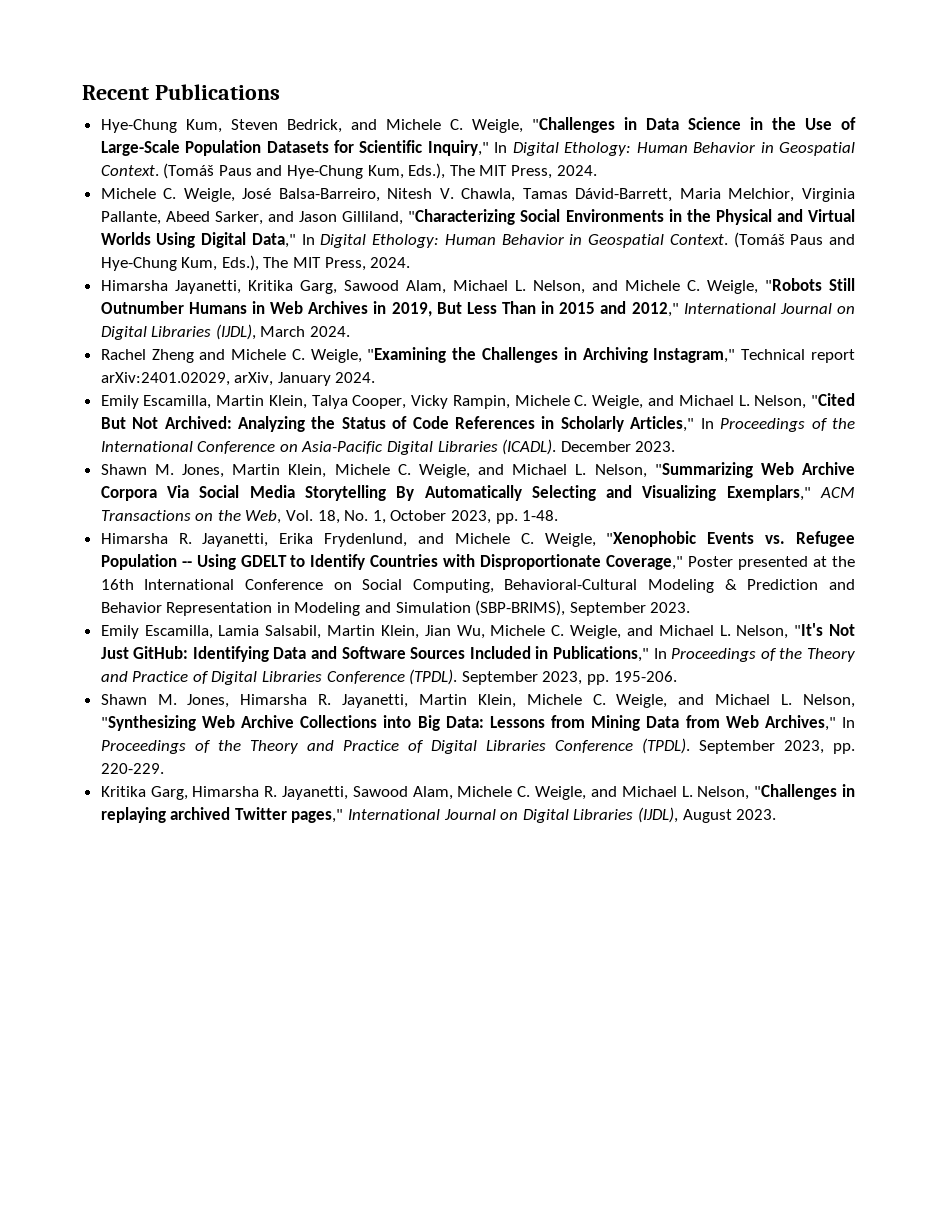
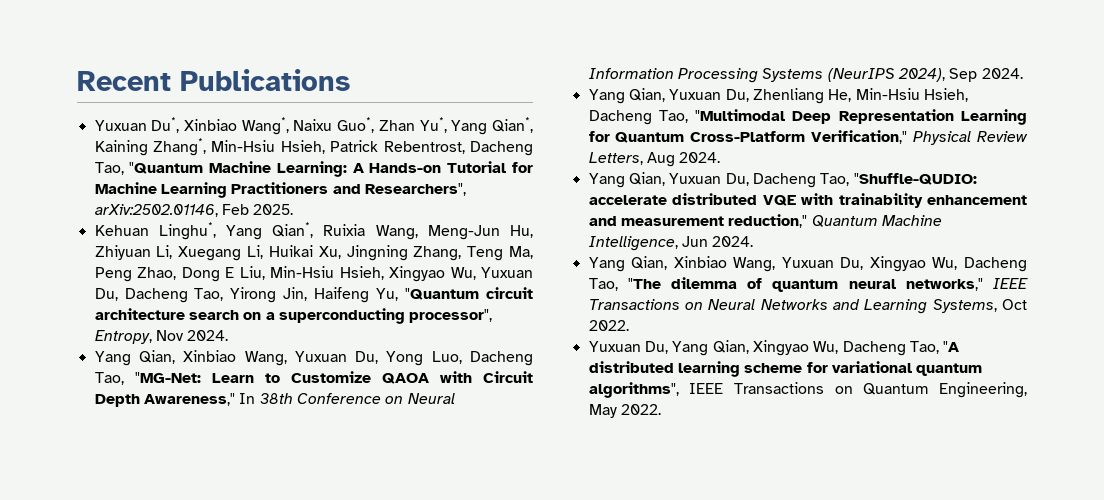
[100,117,856,133] [100,140,855,156] [100,163,597,179] [100,188,855,202] [100,209,855,225] [100,232,855,248] [100,255,411,271] [100,278,855,294] [100,301,855,317] [100,324,351,340] [100,347,855,363] [100,372,376,386] [100,393,855,409] [100,416,855,432] [100,439,676,455] [100,462,855,478] [100,485,855,501] [100,510,559,524] [100,531,856,547] [100,554,855,570] [100,579,855,593] [100,600,691,616] [100,623,855,639] [100,646,856,662] [100,669,677,685] [100,694,855,708] [100,715,855,731] [100,738,855,754] [100,763,164,774] [100,784,856,800] [100,807,777,823] Hye-Chung Kum, Steven Bedrick, and Michele C. Weigle, "Challenges in Data Science in the Use of Large-Scale Population Datasets for Scientific Inquiry," In Digital Ethology: Human Behavior in Geospatial Context. (Tomáš Paus and Hye-Chung Kum, Eds.), The MIT Press, 2024. // Michele C. Weigle, José Balsa-Barreiro, Nitesh V. Chawla, Tamas Dávid-Barrett, Maria Melchior, Virginia Pallante, Abeed Sarker, and Jason Gilliland, "Characterizing Social Environments in the Physical and Virtual Worlds Using Digital Data," In Digital Ethology: Human Behavior in Geospatial Context. (Tomáš Paus and Hye-Chung Kum, Eds.), The MIT Press, 2024. // Himarsha Jayanetti, Kritika Garg, Sawood Alam, Michael L. Nelson, and Michele C. Weigle, "Robots Still Outnumber Humans in Web Archives in 2019, But Less Than in 2015 and 2012," International Journal on Digital Libraries (IJDL), March 2024. // Rachel Zheng and Michele C. Weigle, "Examining the Challenges in Archiving Instagram," Technical report arXiv:2401.02029, arXiv, January 2024. // Emily Escamilla, Martin Klein, Talya Cooper, Vicky Rampin, Michele C. Weigle, and Michael L. Nelson, "Cited But Not Archived: Analyzing the Status of Code References in Scholarly Articles," In Proceedings of the International Conference on Asia-Pacific Digital Libraries (ICADL). December 2023. // Shawn M. Jones, Martin Klein, Michele C. Weigle, and Michael L. Nelson, "Summarizing Web Archive Corpora Via Social Media Storytelling By Automatically Selecting and Visualizing Exemplars," ACM Transactions on the Web, Vol. 18, No. 1, October 2023, pp. 1-48. // Himarsha R. Jayanetti, Erika Frydenlund, and Michele C. Weigle, "Xenophobic Events vs. Refugee Population -- Using GDELT to Identify Countries with Disproportionate Coverage," Poster presented at the 16th International Conference on Social Computing, Behavioral-Cultural Modeling & Prediction and Behavior Representation in Modeling and Simulation (SBP-BRIMS), September 2023. // Emily Escamilla, Lamia Salsabil, Martin Klein, Jian Wu, Michele C. Weigle, and Michael L. Nelson, "It's Not Just GitHub: Identifying Data and Software Sources Included in Publications," In Proceedings of the Theory and Practice of Digital Libraries Conference (TPDL). September 2023, pp. 195-206. // Shawn M. Jones, Himarsha R. Jayanetti, Martin Klein, Michele C. Weigle, and Michael L. Nelson, "Synthesizing Web Archive Collections into Big Data: Lessons from Mining Data from Web Archives," In Proceedings of the Theory and Practice of Digital Libraries Conference (TPDL). September 2023, pp. 220-229. // Kritika Garg, Himarsha R. Jayanetti, Sawood Alam, Michele C. Weigle, and Michael L. Nelson, "Challenges in replaying archived Twitter pages," International Journal on Digital Libraries (IJDL), August 2023. -> [94,117,533,135] [94,138,533,156] [94,161,534,177] [94,182,466,198] [94,204,294,217] [94,222,533,240] [94,245,533,261] [94,266,533,282] [94,287,533,303] [94,308,493,324] [94,330,229,344] [94,350,533,366] [94,371,533,385] [94,393,455,407] [588,68,1023,83] [588,88,968,104] [588,109,1027,125] [588,130,1028,145] [588,152,721,167] [588,172,977,188] [588,193,1027,208] [588,214,942,228] [588,236,754,251] [588,256,1027,272] [588,277,1028,292] [588,299,1027,314] [588,320,629,331] [588,340,960,356] [588,361,983,377] [588,382,1027,398] [588,404,661,418] Yuxuan Du*, Xinbiao Wang*, Naixu Guo*, Zhan Yu*, Yang Qian*, Kaining Zhang*, Min-Hsiu Hsieh, Patrick Rebentrost, Dacheng Tao, "Quantum Machine Learning: A Hands-on Tutorial for Machine Learning Practitioners and Researchers", arXiv:2502.01146, Feb 2025. // Kehuan Linghu*, Yang Qian*, Ruixia Wang, Meng-Jun Hu, Zhiyuan Li, Xuegang Li, Huikai Xu, Jingning Zhang, Teng Ma, Peng Zhao, Dong E Liu, Min-Hsiu Hsieh, Xingyao Wu, Yuxuan Du, Dacheng Tao, Yirong Jin, Haifeng Yu, "Quantum circuit architecture search on a superconducting processor", Entropy, Nov 2024. // Yang Qian, Xinbiao Wang, Yuxuan Du, Yong Luo, Dacheng Tao, "MG-Net: Learn to Customize QAOA with Circuit Depth Awareness," In 38th Conference on Neural Information Processing Systems (NeurIPS 2024), Sep 2024. // Yang Qian, Yuxuan Du, Zhenliang He, Min-Hsiu Hsieh, Dacheng Tao, "Multimodal Deep Representation Learning for Quantum Cross-Platform Verification," Physical Review Letters, Aug 2024. // Yang Qian, Yuxuan Du, Dacheng Tao, "Shuffle-QUDIO: accelerate distributed VQE with trainability enhancement and measurement reduction," Quantum Machine Intelligence, Jun 2024. // Yang Qian, Xinbiao Wang, Yuxuan Du, Xingyao Wu, Dacheng Tao, "The dilemma of quantum neural networks," IEEE Transactions on Neural Networks and Learning Systems, Oct 2022. // Yuxuan Du, Yang Qian, Xingyao Wu, Dacheng Tao, "A distributed learning scheme for variational quantum algorithms", IEEE Transactions on Quantum Engineering, May 2022.

